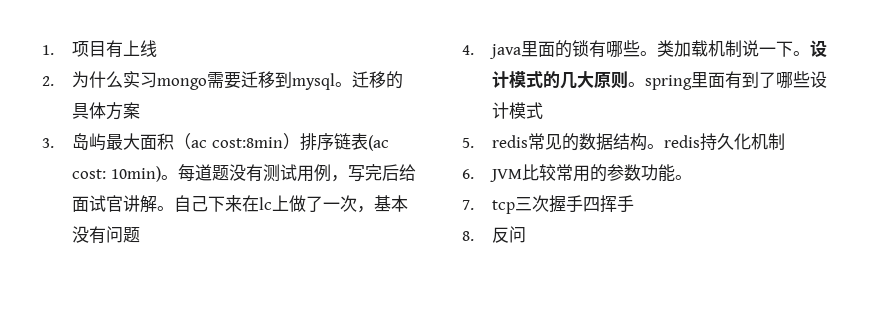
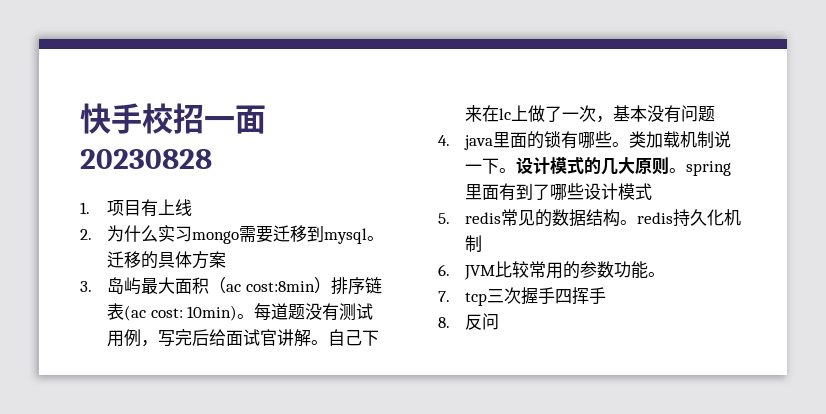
(42, 50) none -> [80,103,266,134] [80,149,212,169] 快手校招一面20230828 //

